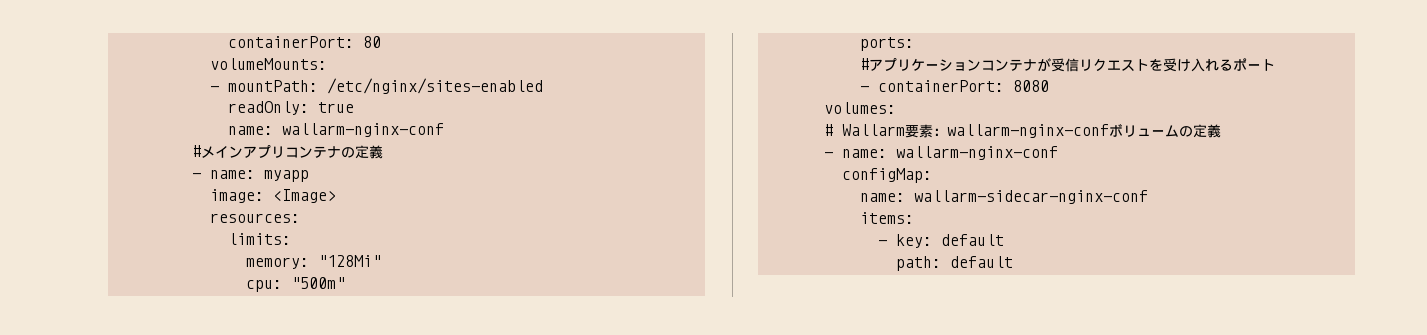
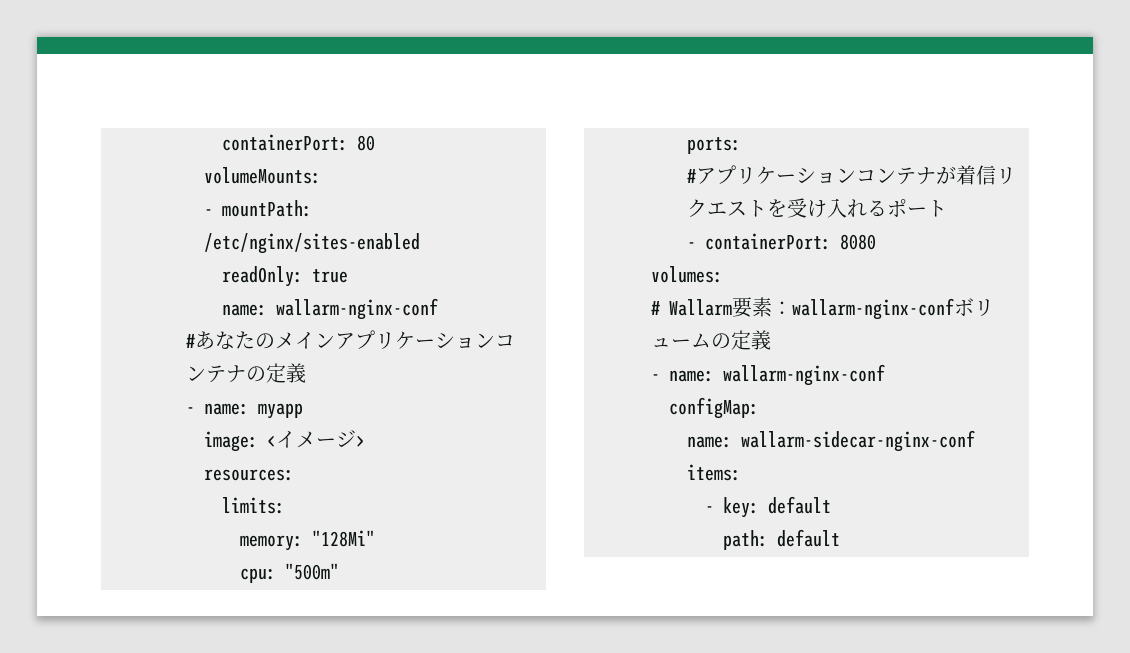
(201, 151) none -> [194,331,275,349] あなたの
(285, 152) none -> [394,331,495,349] ケーション
[273,189,336,203] <Image> -> [266,430,365,448] <イメージ>
[1051,58,1065,72] 受 -> [955,165,976,185] 着

